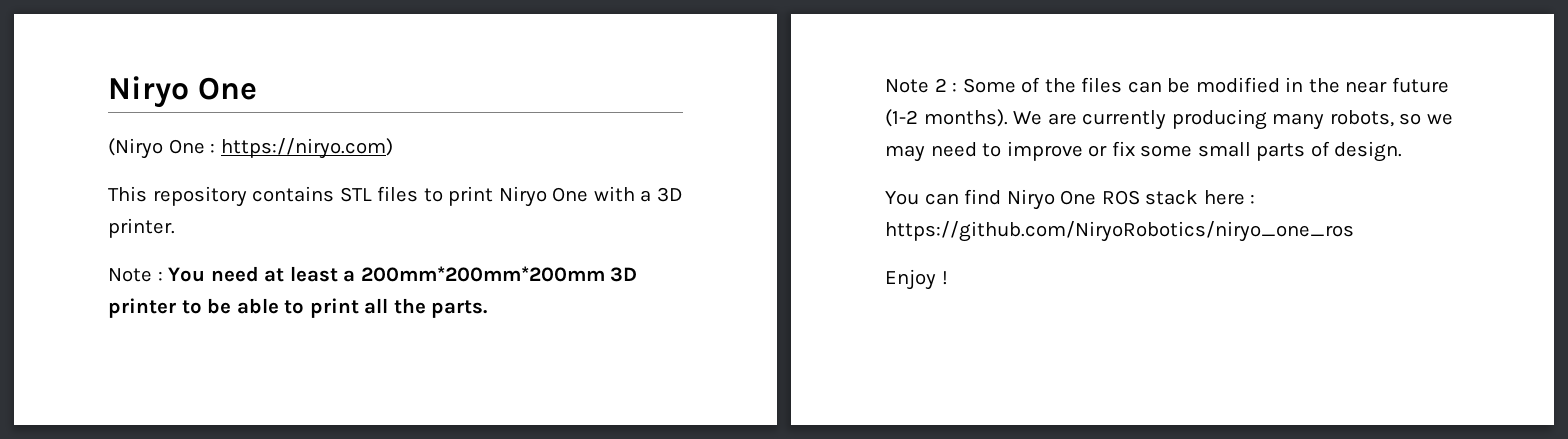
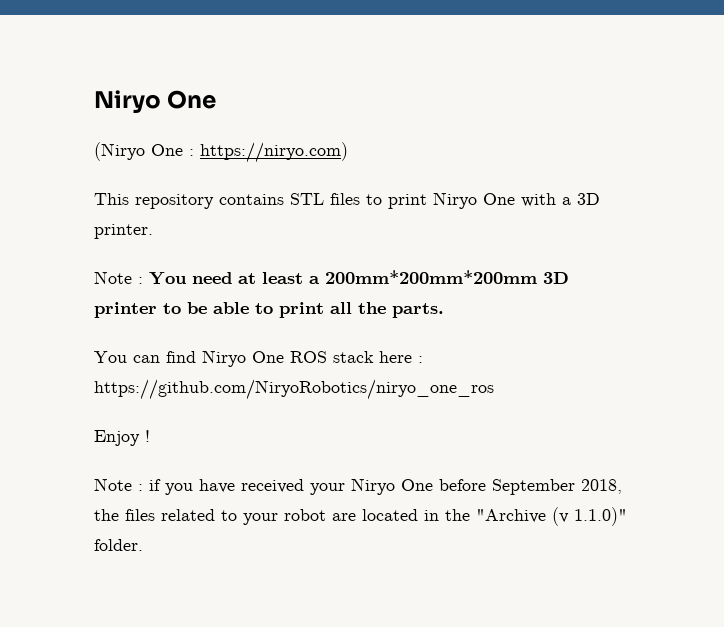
[885,77,1449,93] [885,109,1453,130] [885,141,1403,162] // Note 2 : Some of the files can be modified in the near future (1-2 months). We are currently producing many robots, so we may need to improve or fix some small parts of design. -> (444, 310) none
(948, 278) none -> [94,478,622,495] [94,507,627,526] [94,539,143,551] // Note : if you have received your Niryo One before September 2018, the files related to your robot are located in the "Archive (v 1.1.0)" folder.

